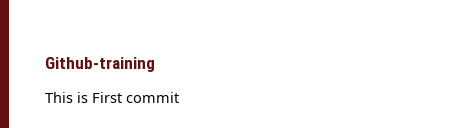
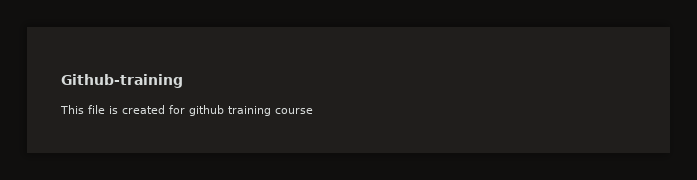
[77,92,179,103] is First commit -> [88,105,313,116] file is created for github training course

